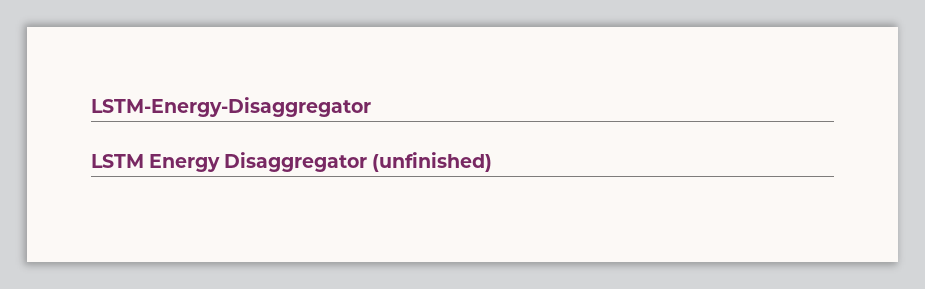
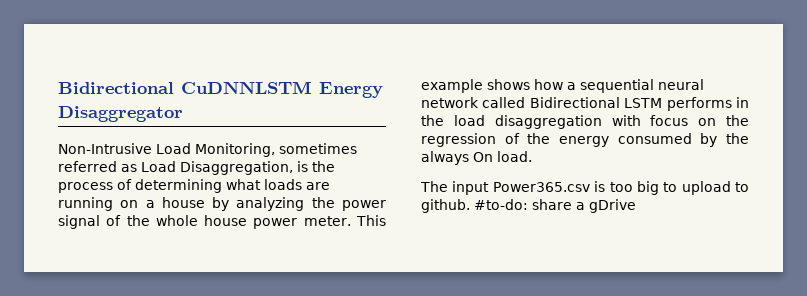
[91,97,371,117] [91,154,144,168] LSTM-Energy-Disaggregator // LSTM -> [58,81,312,94] Bidirectional CuDNNLSTM
[372,152,493,172] (unfinished) -> [58,143,357,157] [58,161,335,175] [58,179,330,193] [58,197,386,211] [58,215,386,229] [421,79,704,93] [421,97,749,111] [421,115,749,129] [421,133,749,147] [421,151,532,165] [420,181,749,195] [421,199,636,213] // Non-Intrusive Load Monitoring, sometimes referred as Load Disaggregation, is the process of determining what loads are running on a house by analyzing the power signal of the whole house power meter. This example shows how a sequential neural network called Bidirectional LSTM performs in the load disaggregation with focus on the regression of the energy consumed by the always On load. // The input Power365.csv is too big to upload to github. #to-do: share a gDrive

